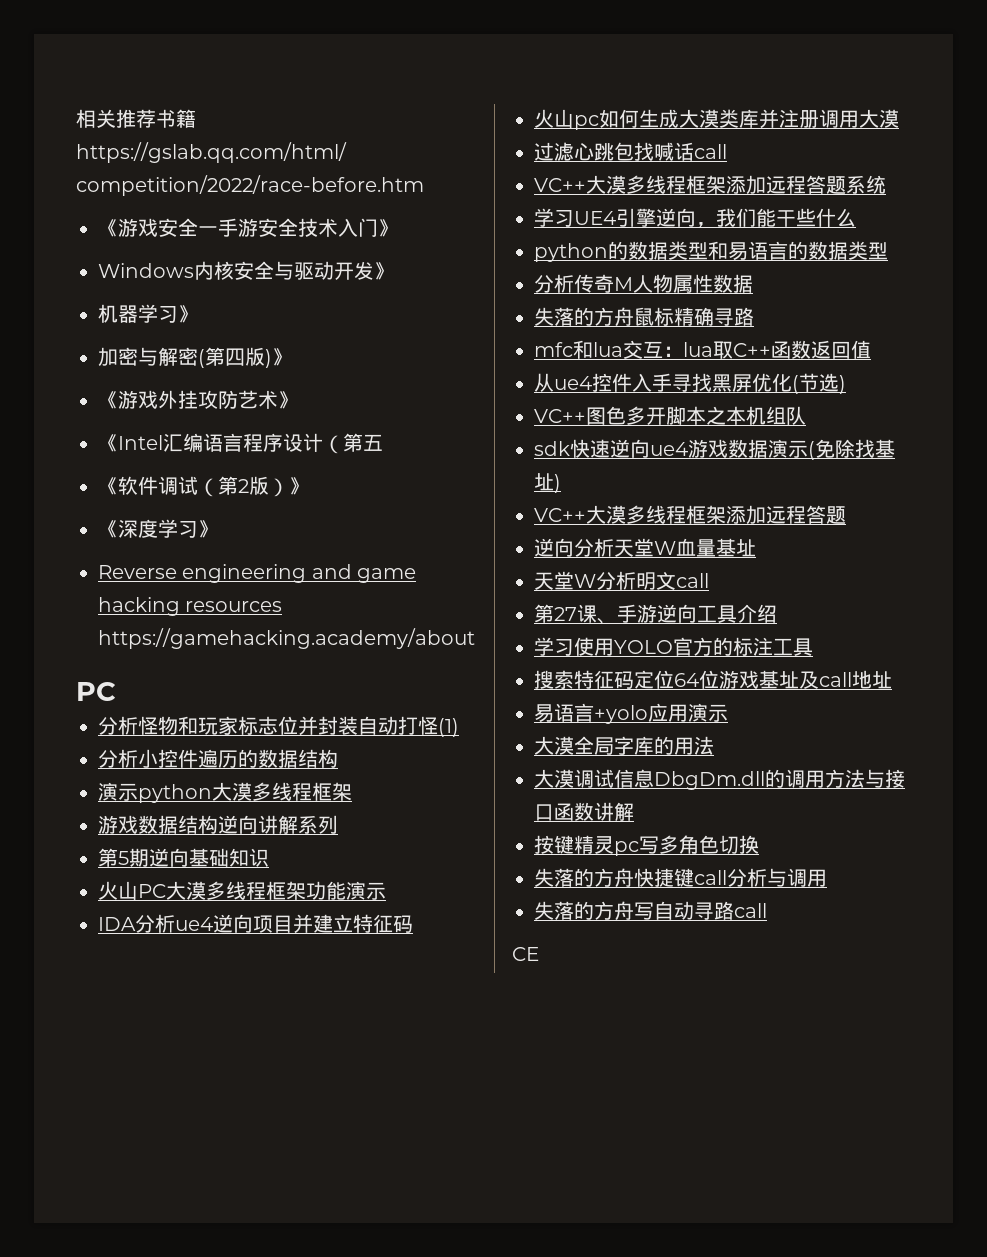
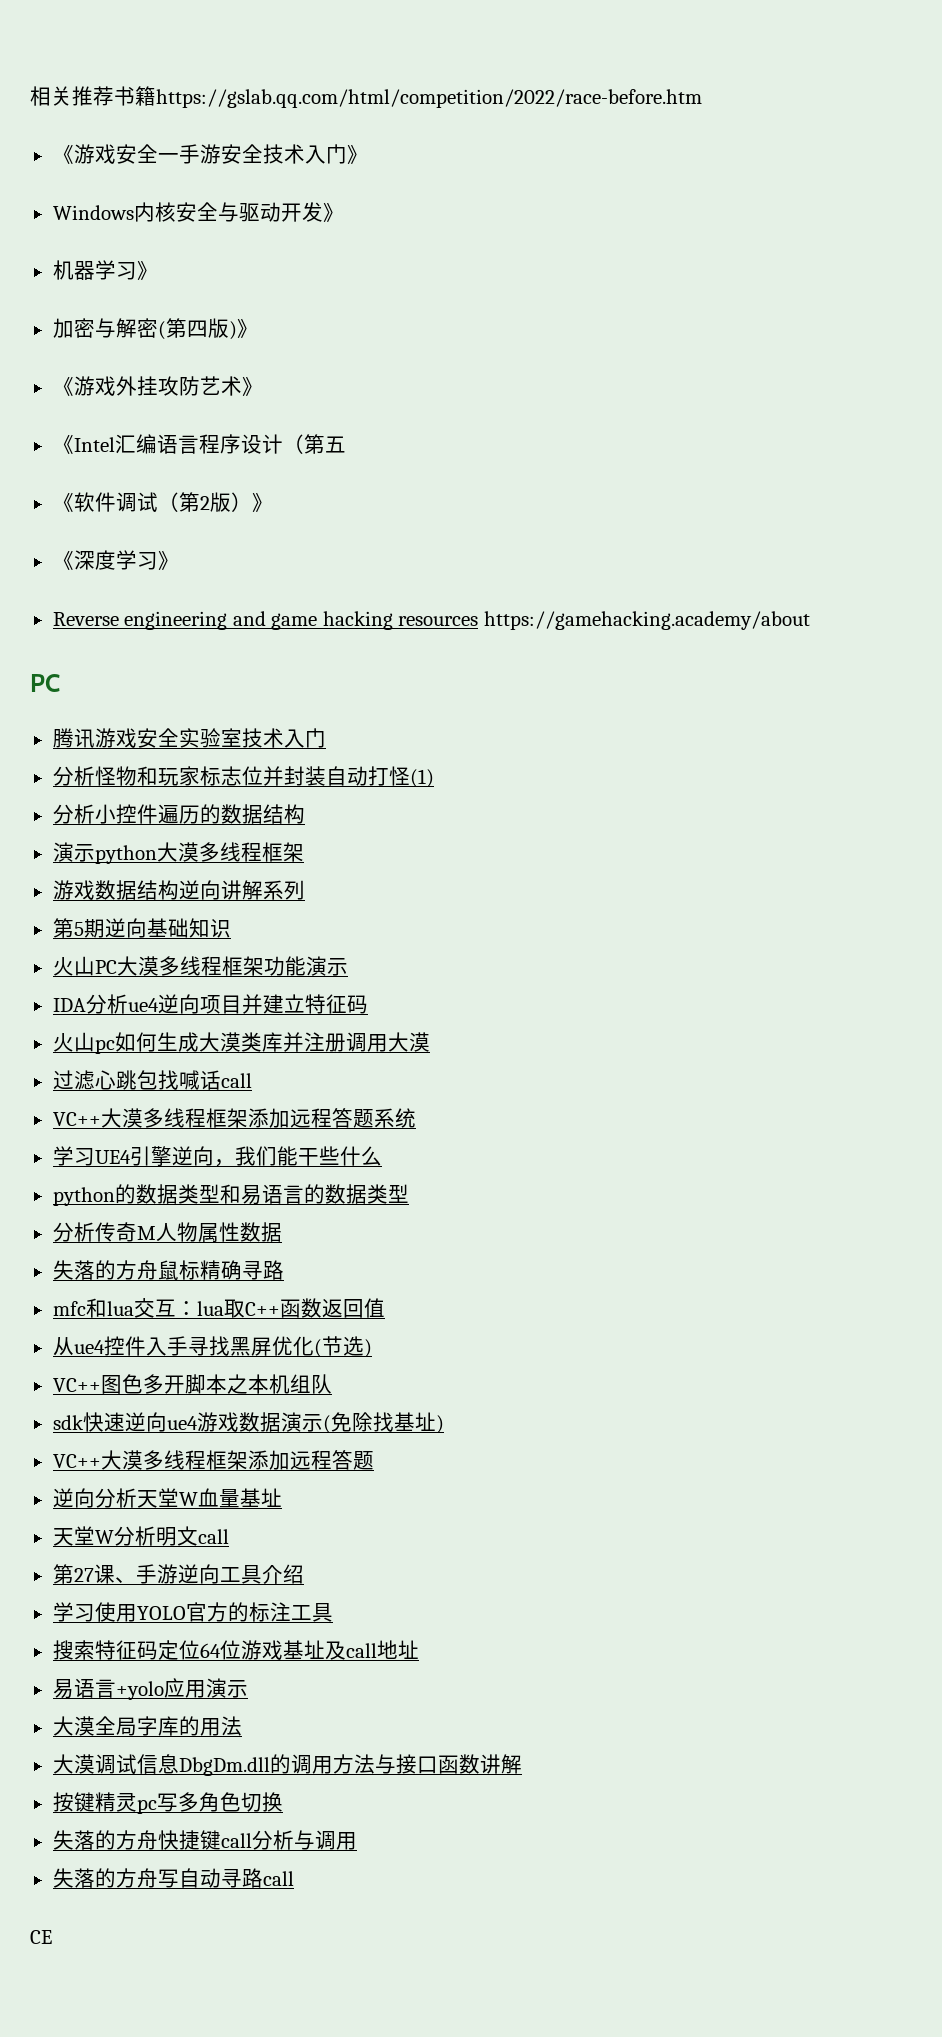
(116, 691) none -> [52,728,326,748] // 腾讯游戏安全实验室技术入门

